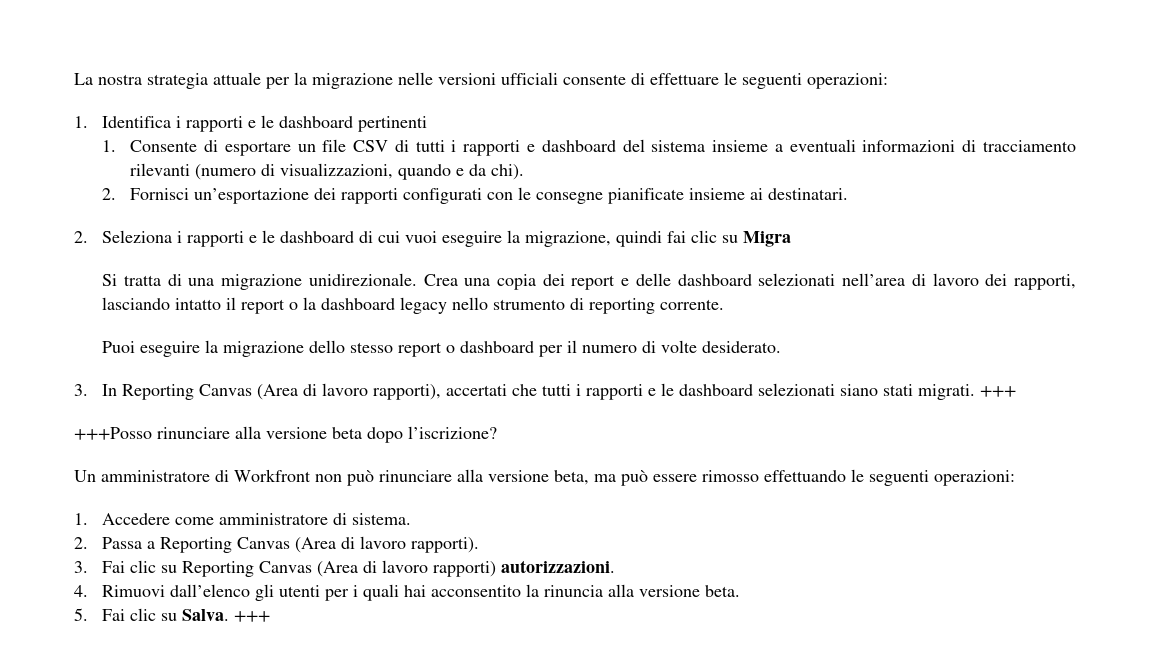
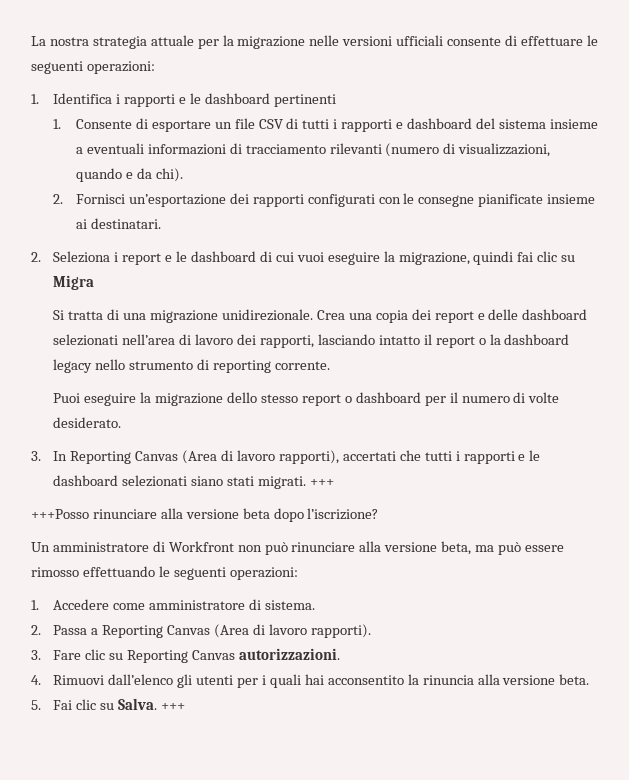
[187,231,245,247] rapporti -> [122,253,162,265] report
[102,561,126,573] Fai -> [53,650,82,660] Fare
[317,560,497,577] (Area di lavoro rapporti) -> (236, 655) none

